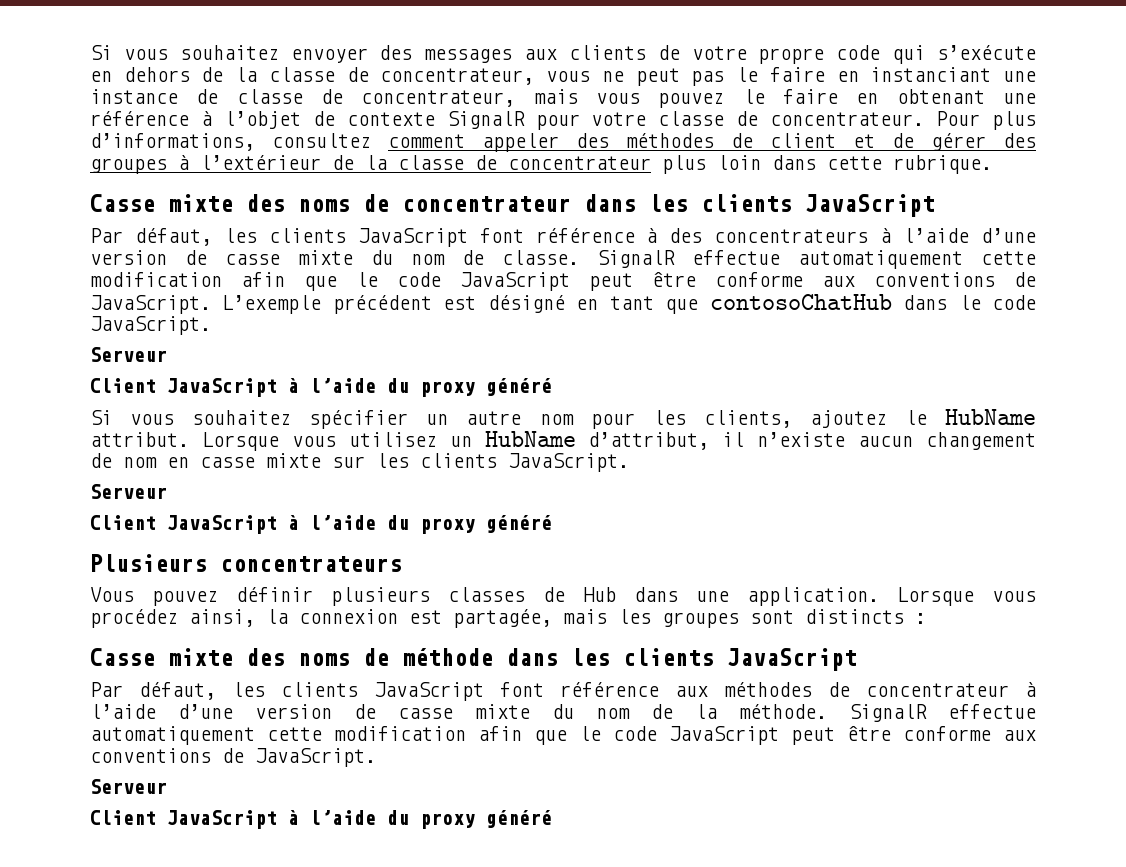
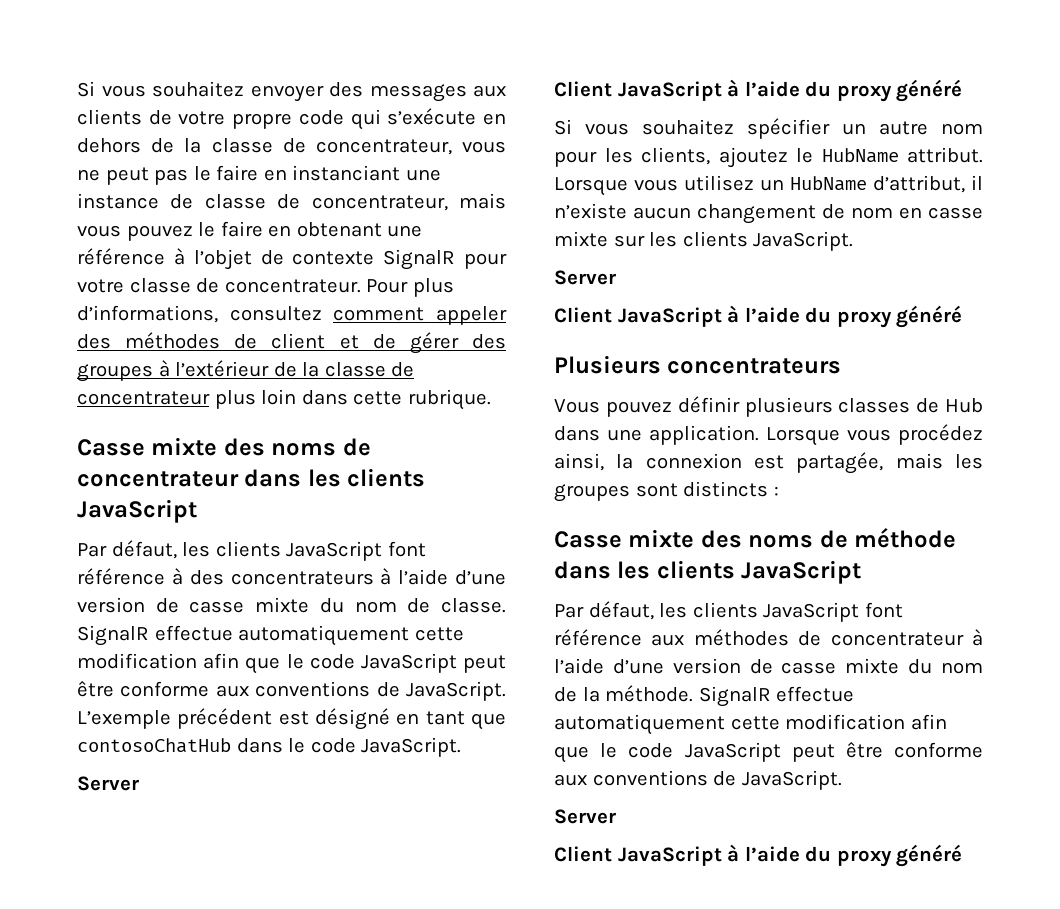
[90,347,167,362] Serveur -> [77,776,139,791] Server
[90,484,167,499] Serveur -> [554,270,616,285] Server
[90,779,167,794] Serveur -> [554,809,616,824] Server

